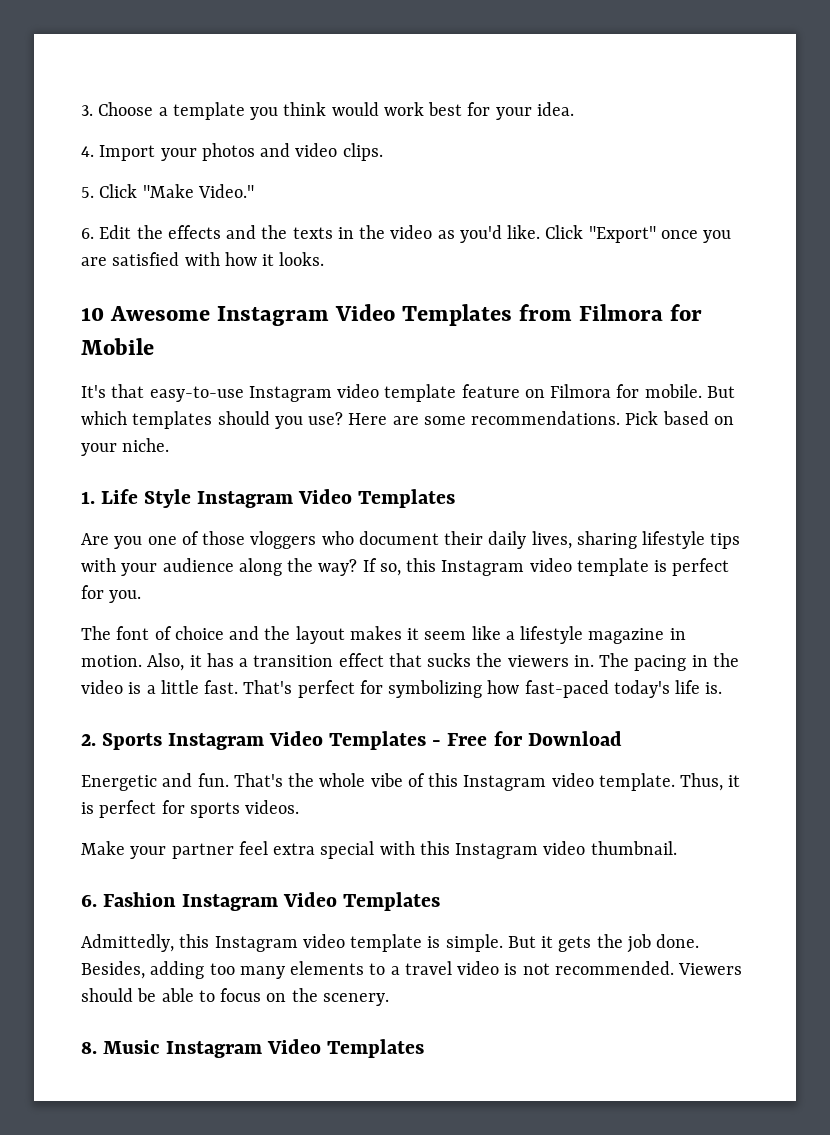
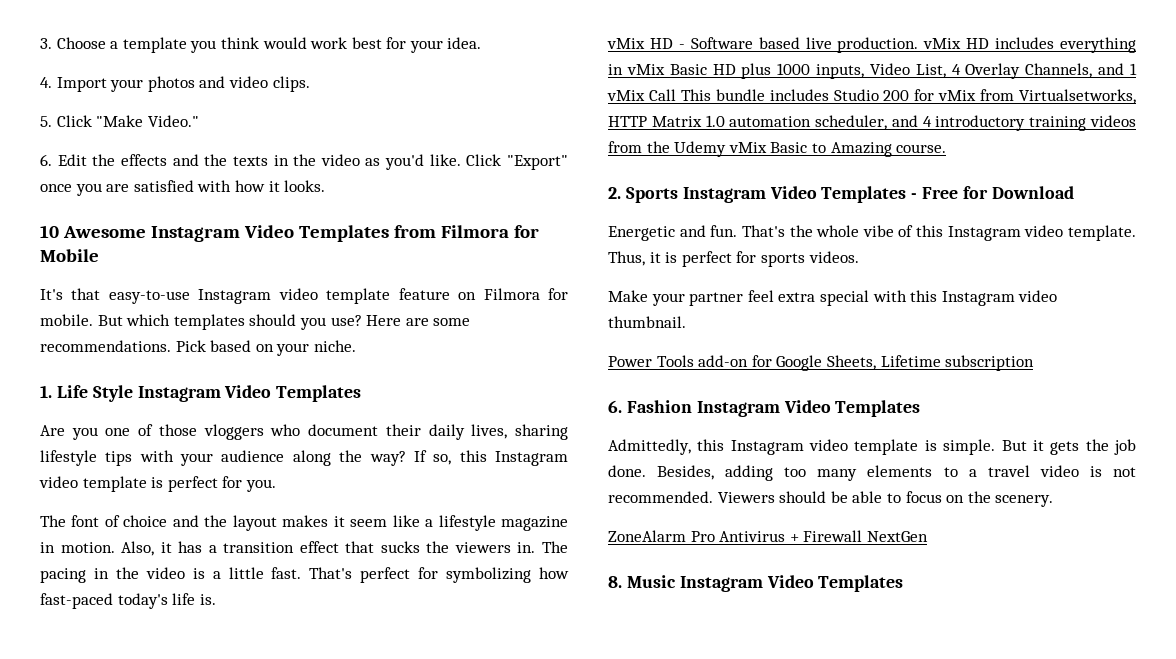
(723, 688) none -> [607,37,1136,53] [608,63,1137,79] [607,89,1136,104] [608,115,1136,131] [608,141,947,157] // vMix HD - Software based live production. vMix HD includes everything in vMix Basic HD plus 1000 inputs, Video List, 4 Overlay Channels, and 1 vMix Call This bundle includes Studio 200 for vMix from Virtualsetworks, HTTP Matrix 1.0 automation scheduler, and 4 introductory training videos from the Udemy vMix Basic to Amazing course.
(677, 848) none -> [608,355,1035,371] // Power Tools add-on for Google Sheets, Lifetime subscription
(389, 999) none -> [608,530,928,542] // ZoneAlarm Pro Antivirus + Firewall NextGen

